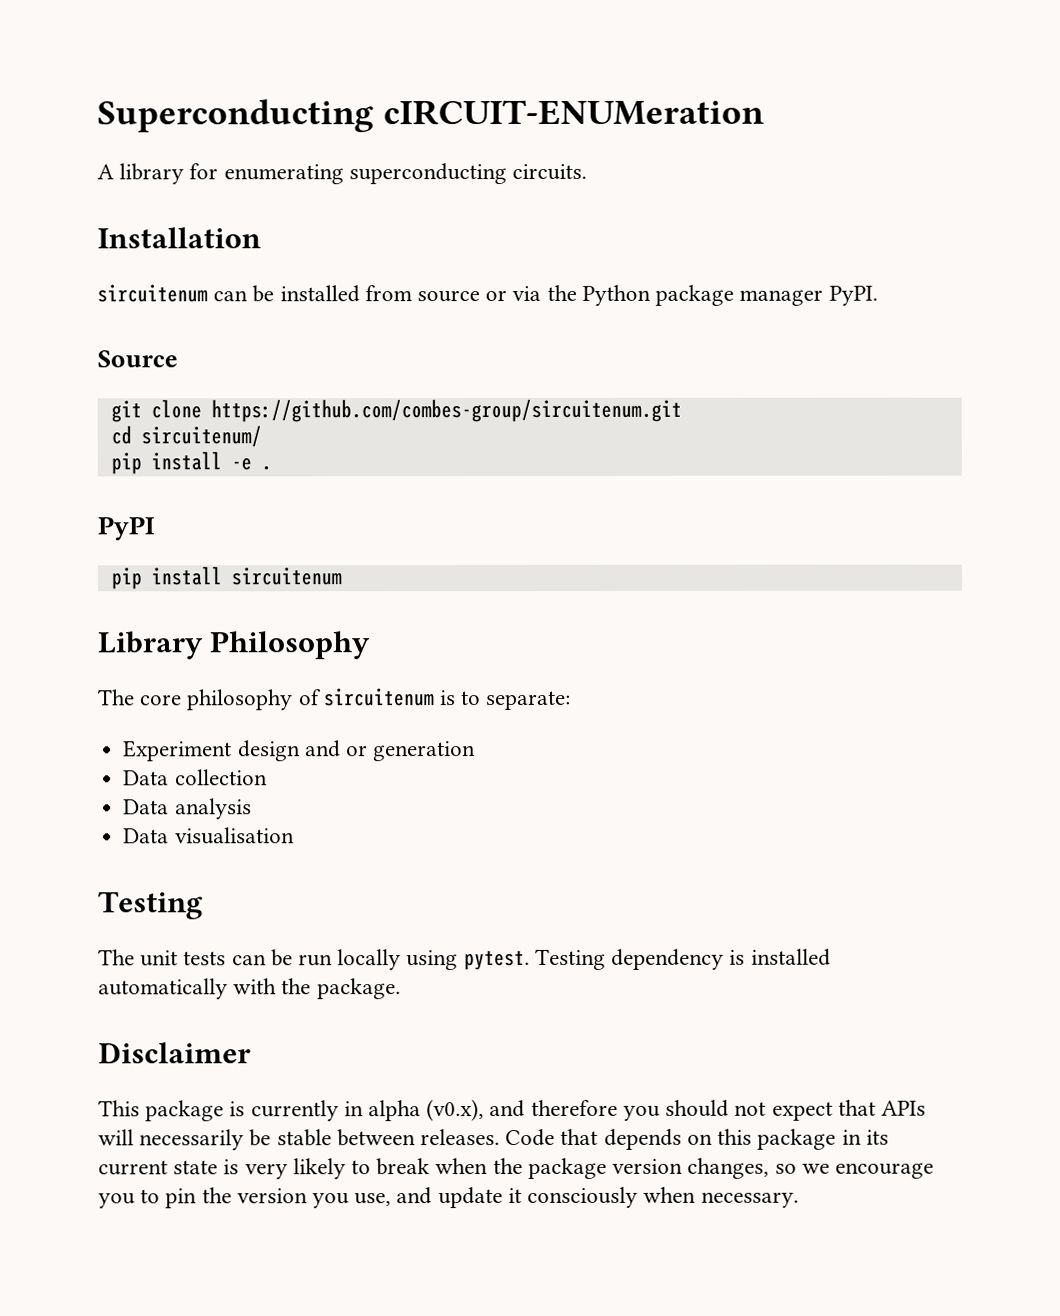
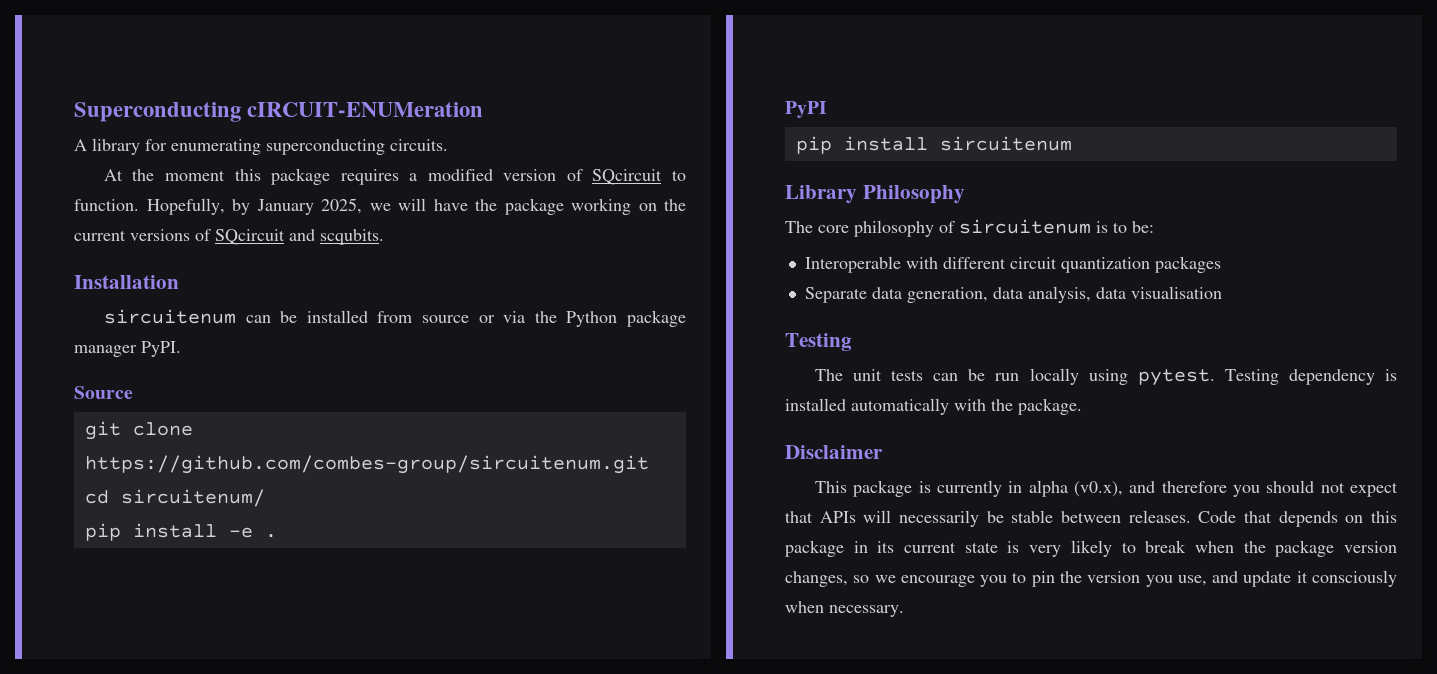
(588, 172) none -> [103,168,687,185] [74,198,686,215] [74,229,384,245] // At the moment this package requires a modified version of SQcircuit to function. Hopefully, by January 2025, we will have the package working on the current versions of SQcircuit and scqubits.
[486,690,572,711] [123,740,477,762] [123,769,268,786] [123,798,252,820] [123,828,170,844] separate: // Experiment design and or generation // Data collection // Data analysis // Data -> [1132,221,1154,233] [804,256,1221,273] [804,286,1126,303] be: // Interoperable with different circuit quantization packages // Separate data generation, data analysis, data

